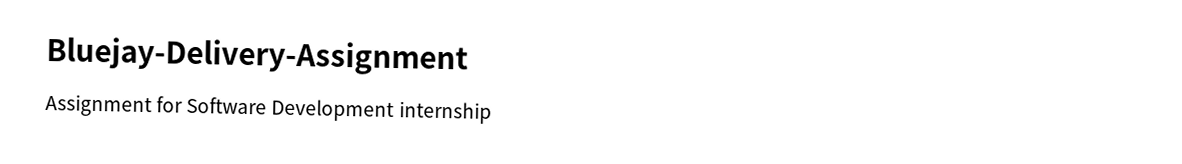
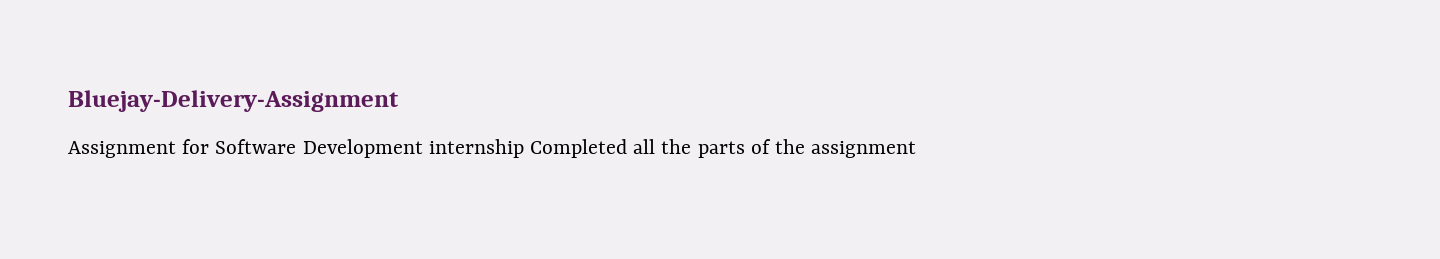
(492, 112) none -> [530,139,917,158] Completed all the parts of the assignment

